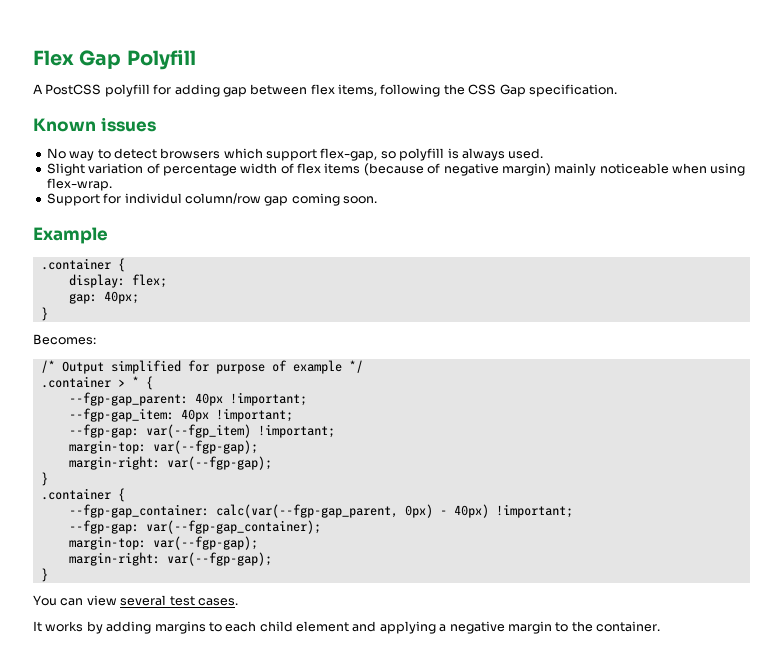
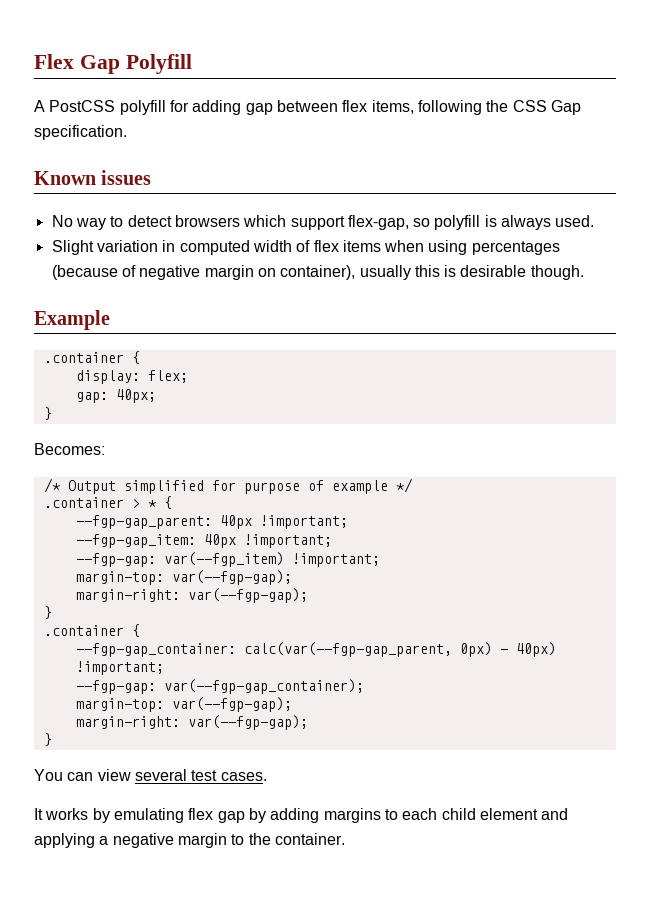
[146,163,237,176] of percentage -> [162,240,250,255] in computed
[363,163,746,176] [46,178,112,191] [46,193,377,206] (because of negative margin) mainly noticeable when using flex-wrap. // Support for individul column/row gap coming soon. -> [384,240,560,255] [51,265,584,280] when using percentages (because of negative margin on container), usually this is desirable though.
(103, 627) none -> [113,808,266,823] emulating flex gap by

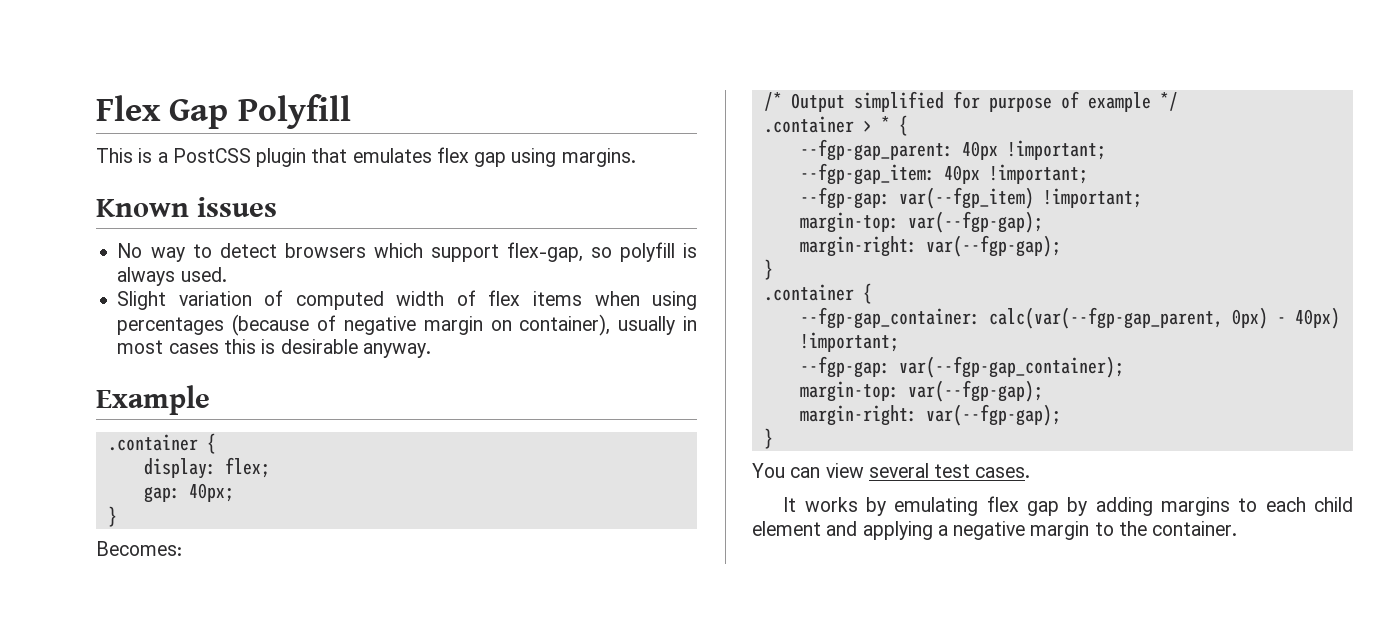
[34,100,581,115] [34,125,127,140] A PostCSS polyfill for adding gap between flex items, following the CSS Gap specification. -> [96,147,636,167] This is a PostCSS plugin that emulates flex gap using margins.
[162,240,176,252] in -> [264,290,284,306] of
(411, 272) none -> [683,316,698,331] [117,340,219,354] in most cases
[530,265,584,280] though. -> [362,343,431,358] anyway.

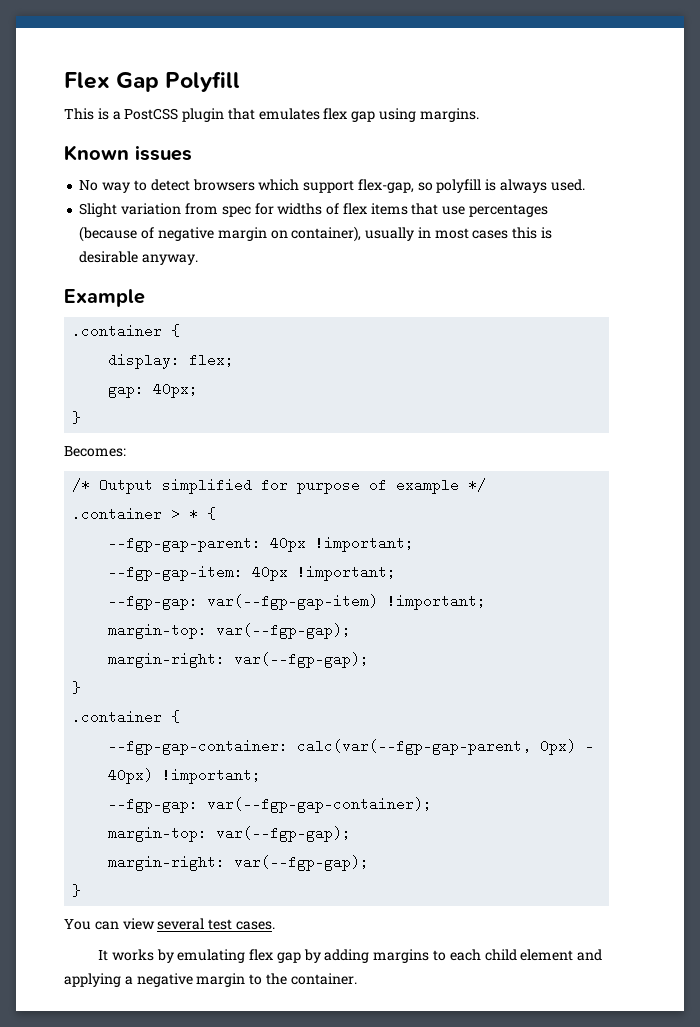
[264,290,445,310] of computed width -> [184,203,323,217] from spec for widths
[594,291,697,310] when using -> [411,203,466,215] that use
[799,139,1106,161] [799,163,935,185] --fgp-gap_parent: 40px !important; // --fgp-gap_item: -> [108,536,415,552] [108,565,244,581] --fgp-gap-parent: 40px !important; // --fgp-gap-item:
[898,187,1034,209] var(--fgp_item) -> [207,594,379,610] var(--fgp-gap-item)
[799,307,1223,329] --fgp-gap_container: calc(var(--fgp-gap_parent, -> [108,739,532,755] --fgp-gap-container: calc(var(--fgp-gap-parent,
[898,356,1124,378] var(--fgp-gap_container); -> [207,797,433,813] var(--fgp-gap-container);

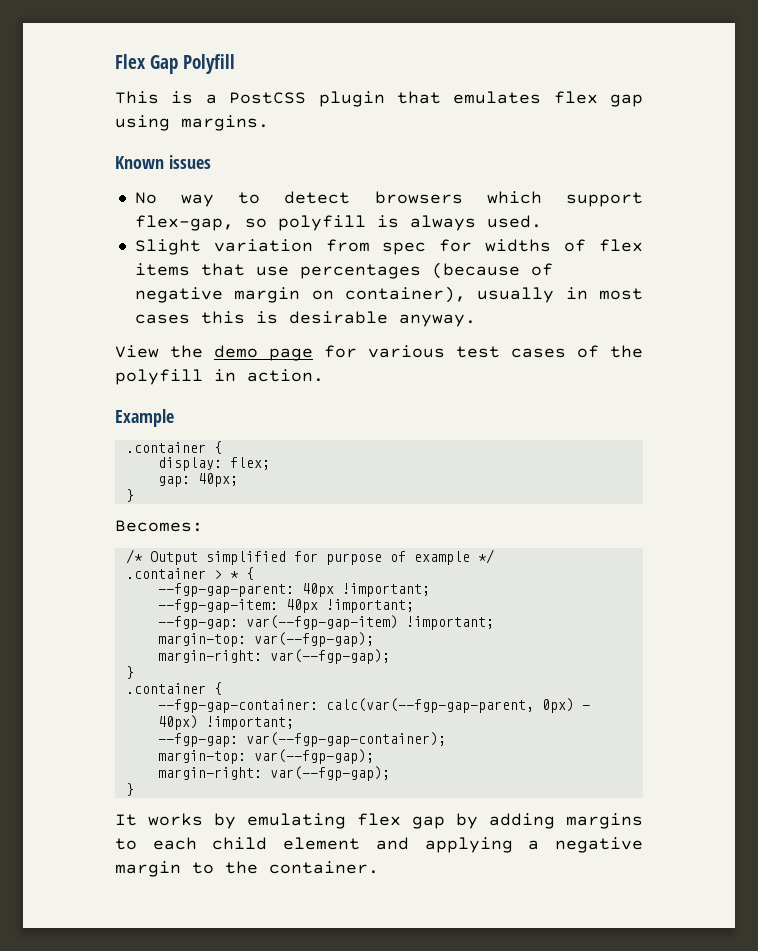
(199, 259) none -> [115,345,643,361] [115,369,324,385] // View the demo page for various test cases of the polyfill in action.
[64,918,275,930] // You can view several test cases. -> (134, 789) none

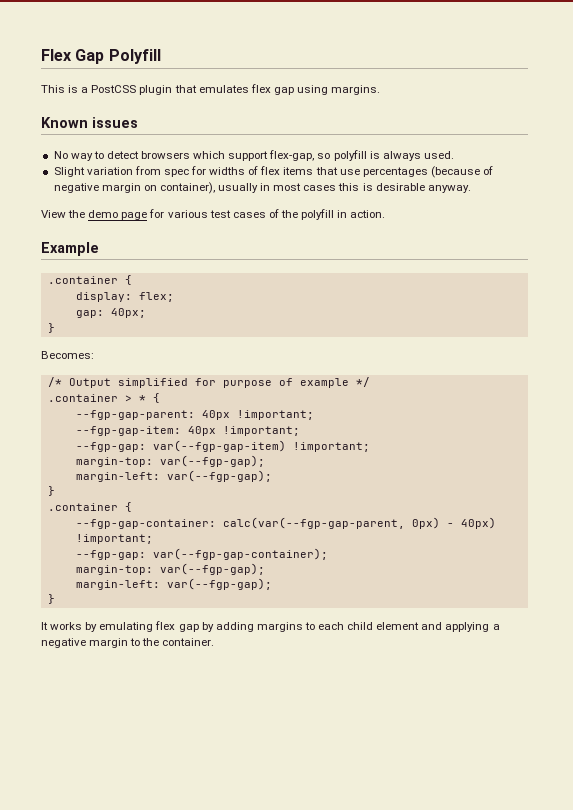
[157,650,262,663] margin-right: -> [75,472,160,482] margin-left:
[157,767,262,780] margin-right: -> [75,580,160,590] margin-left:

